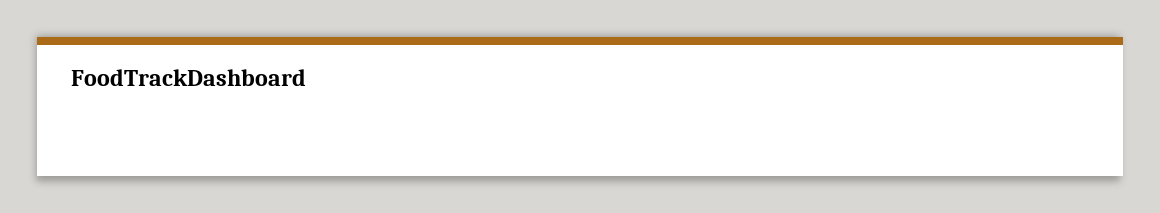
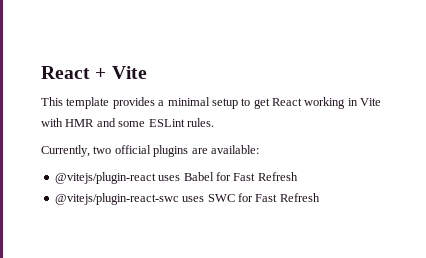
[71,69,306,86] FoodTrackDashboard -> [41,66,147,79] [41,97,382,109] [41,118,214,127] [41,145,259,157] [54,172,298,184] [54,193,320,205] React + Vite // This template provides a minimal setup to get React working in Vite with HMR and some ESLint rules. // Currently, two official plugins are available: // @vitejs/plugin-react uses Babel for Fast Refresh // @vitejs/plugin-react-swc uses SWC for Fast Refresh

